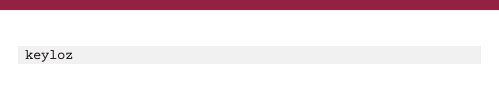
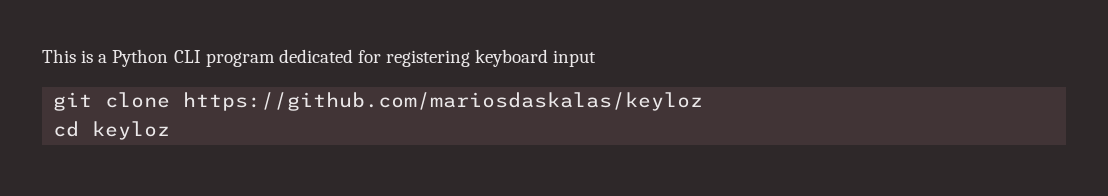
(24, 56) none -> [42,49,597,67] [53,92,704,111] [53,121,80,137] This is a Python CLI program dedicated for registering keyboard input // git clone https://github.com/mariosdaskalas/keyloz // cd

